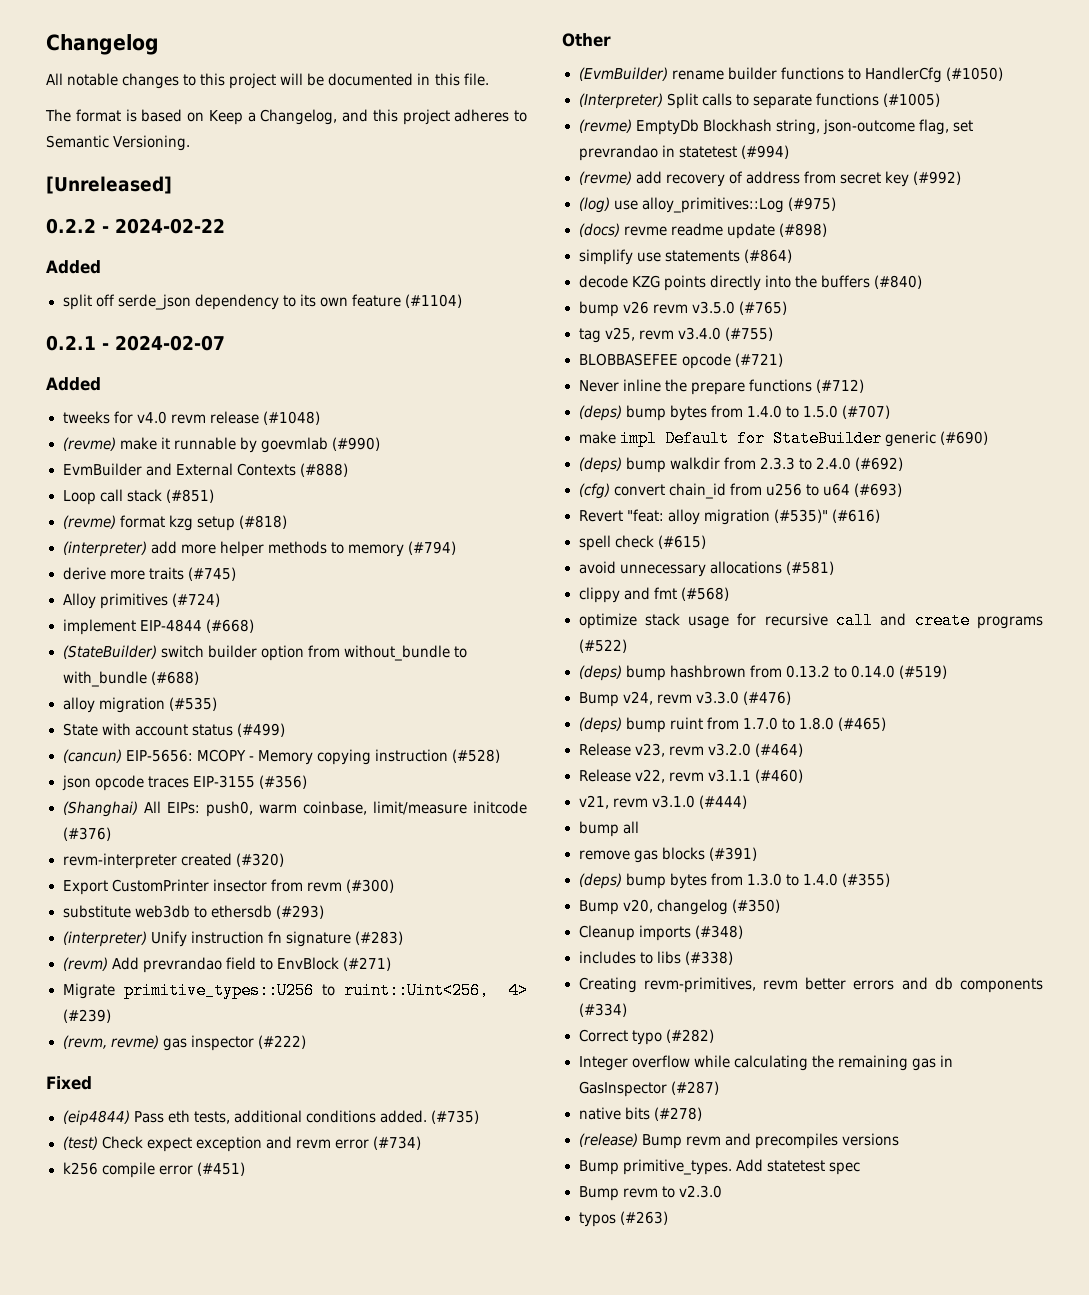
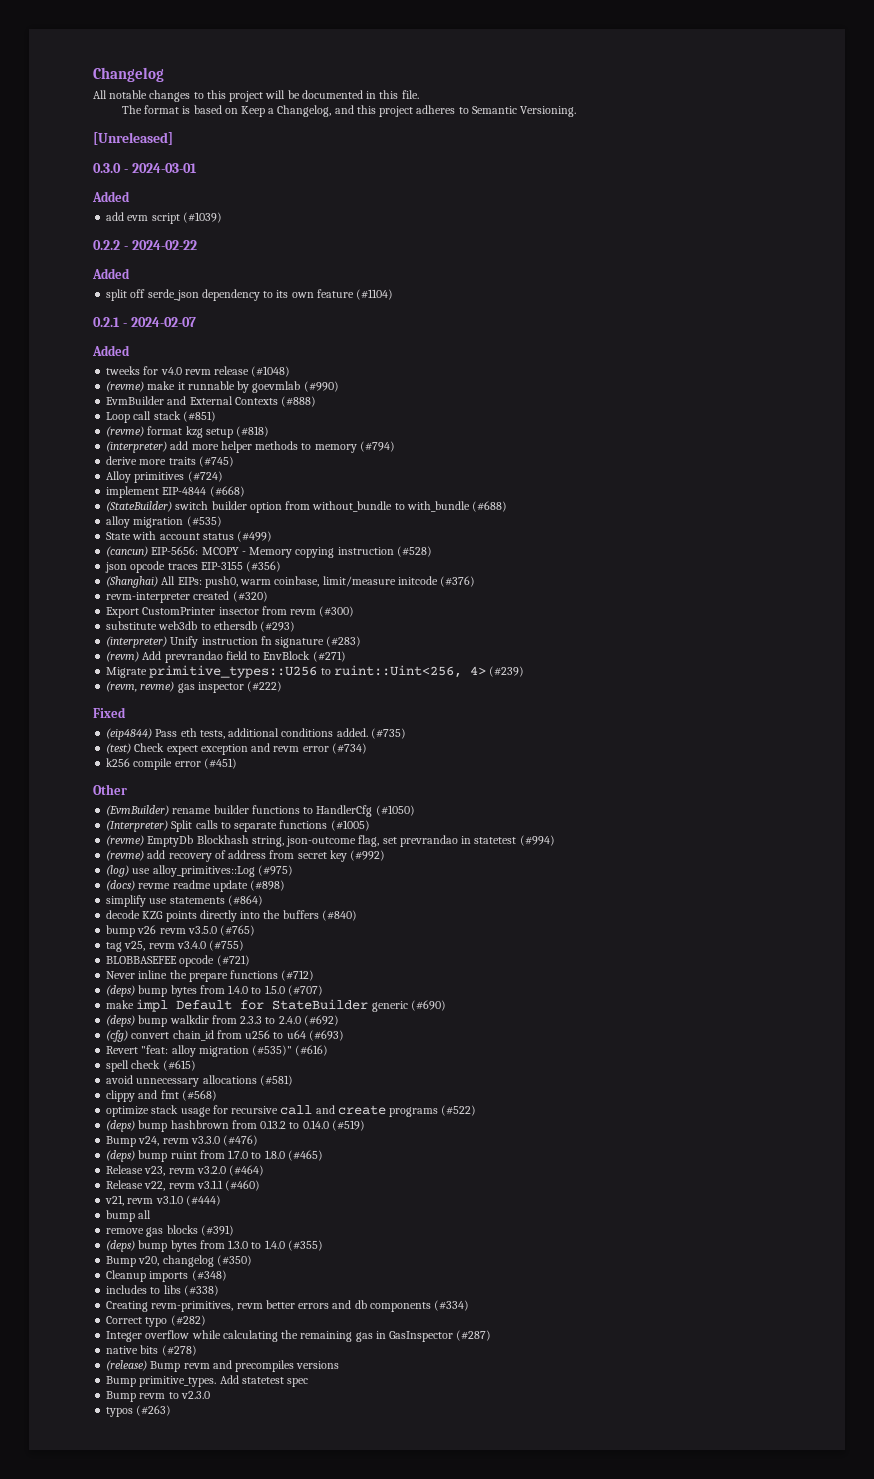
(172, 185) none -> [93,163,197,173] [92,191,130,202] [106,212,222,224] // 0.3.0 - 2024-03-01 // Added // add evm script (#1039)

